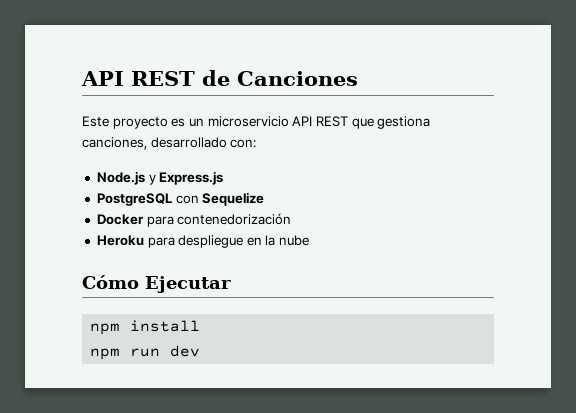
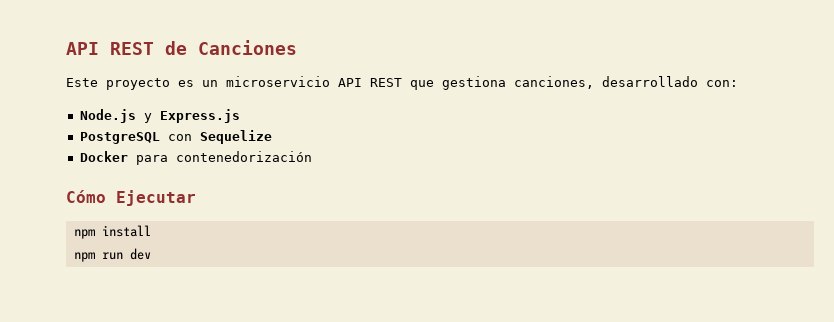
[96,235,310,248] // Heroku para despliegue en la nube -> (312, 156) none

